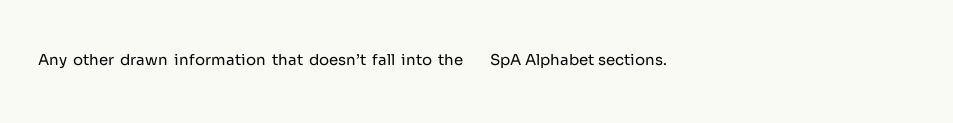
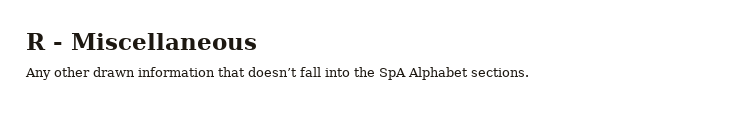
(38, 61) none -> [26,33,257,50] R - Miscellaneous //

